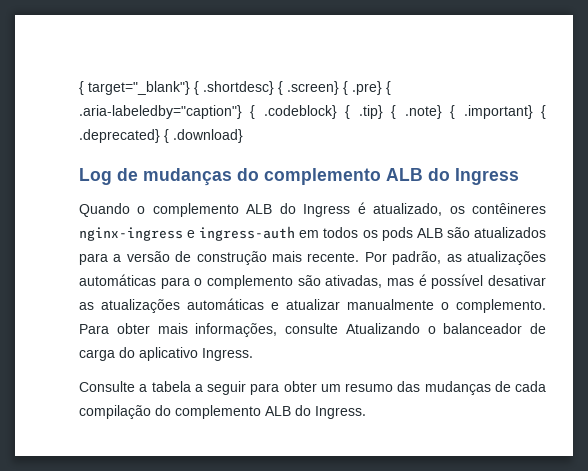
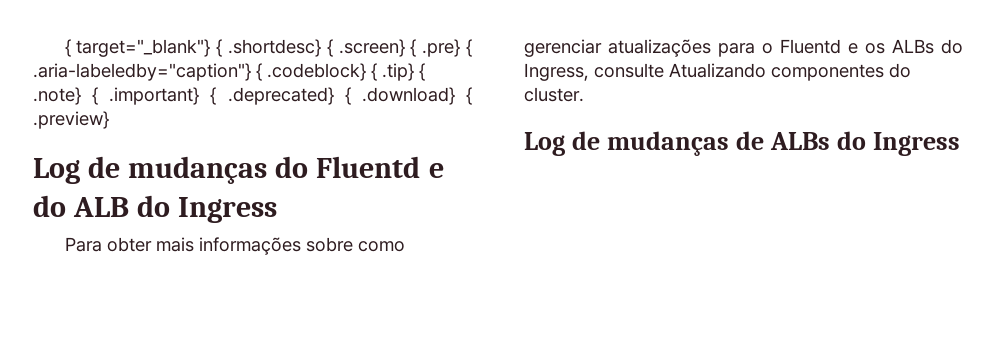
(243, 136) none -> [466,87,473,105] [33,111,109,129] { .preview}
[264,168,381,185] complemento -> [316,156,444,178] [33,195,66,217] Fluentd e do
[79,202,547,217] [79,226,546,241] [79,251,546,265] [79,274,546,289] [79,298,546,313] [79,323,546,337] [79,347,253,361] [79,381,546,395] [79,405,366,419] Quando o complemento ALB do Ingress é atualizado, os contêineres nginx-ingress e ingress-auth em todos os pods ALB são atualizados para a versão de construção mais recente. Por padrão, as atualizações automáticas para o complemento são ativadas, mas é possível desativar as atualizações automáticas e atualizar manualmente o complemento. Para obter mais informações, consulte Atualizando o balanceador de carga do aplicativo Ingress. // Consulte a tabela a seguir para obter um resumo das mudanças de cada compilação do complemento ALB do Ingress. -> [64,237,405,255] [524,39,963,57] [524,63,911,81] [524,87,584,102] [524,131,961,156] Para obter mais informações sobre como gerenciar atualizações para o Fluentd e os ALBs do Ingress, consulte Atualizando componentes do cluster. // Log de mudanças de ALBs do Ingress

